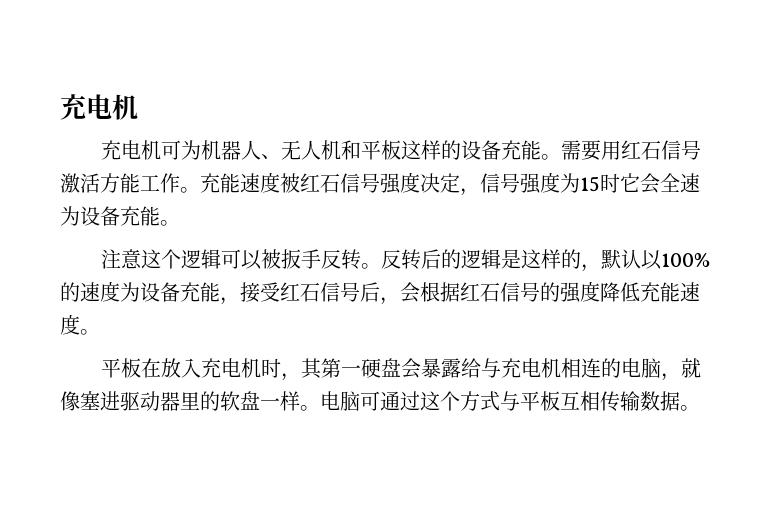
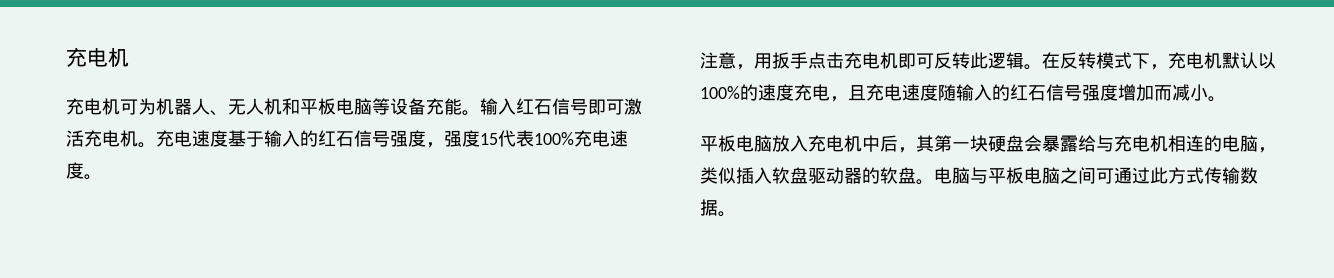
[401,140,702,161] [60,172,700,196] [60,206,180,226] [101,249,711,272] [60,281,700,305] [60,314,80,335] 这样的设备充能。需要用红石信号激活方能工作。充能速度被红石信号强度决定，信号强度为15时它会全速为设备充能。 // 注意这个逻辑可以被扳手反转。反转后的逻辑是这样的，默认以100%的速度为设备充能，接受红石信号后，会根据红石信号的强度降低充能速度 -> [336,98,642,116] [66,130,628,148] [66,162,102,180] [700,52,1276,70] [700,84,1208,102] 电脑等设备充能。输入红石信号即可激活充电机。充电速度基于输入的红石信号强度，强度15代表100%充电速度。 // 注意，用扳手点击充电机即可反转此逻辑。在反转模式下，充电机默认以100%的速度充电，且充电速度随输入的红石信号强度增加而减小
[141,358,162,378] 在 -> [736,135,772,152] 电脑
[261,358,282,378] 时 -> [862,135,898,152] 中后
(362, 370) none -> [970,135,988,152] 块
[681,358,702,378] [60,391,600,411] 就像塞进驱动器里的软盘一样。电脑可通过这个方式与平板互相 -> [700,167,1204,185] 类似插入软盘驱动器的软盘。电脑与平板电脑之间可通过此方式

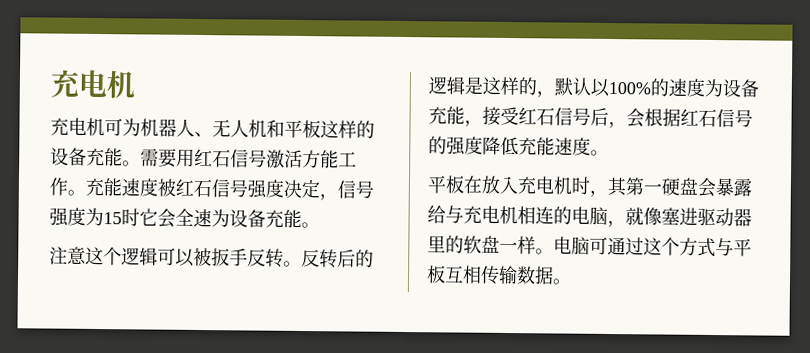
[336,98,642,116] [66,130,628,148] [66,162,102,180] [700,52,1276,70] [700,84,1208,102] 电脑等设备充能。输入红石信号即可激活充电机。充电速度基于输入的红石信号强度，强度15代表100%充电速度。 // 注意，用扳手点击充电机即可反转此逻辑。在反转模式下，充电机默认以100%的速度充电，且充电速度随输入的红石信号强度增加而减小 -> [320,120,375,139] [50,147,357,169] [49,177,374,201] [49,207,320,229] [49,246,374,269] [428,76,759,98] [428,106,753,129] [428,136,591,156] 这样的设备充能。需要用红石信号激活方能工作。充能速度被红石信号强度决定，信号强度为15时它会全速为设备充能。 // 注意这个逻辑可以被扳手反转。反转后的逻辑是这样的，默认以100%的速度为设备充能，接受红石信号后，会根据红石信号的强度降低充能速度
[736,135,772,152] 电脑 -> [463,175,483,194] 在
[862,135,898,152] 中后 -> [571,176,591,195] 时
[970,135,988,152] 块 -> (662, 188) none
[700,167,1204,185] 类似插入软盘驱动器的软盘。电脑与平板电脑之间可通过此方式 -> [625,207,752,227] [427,235,752,258] [426,265,482,284] 就像塞进驱动器里的软盘一样。电脑可通过这个方式与平板互相

